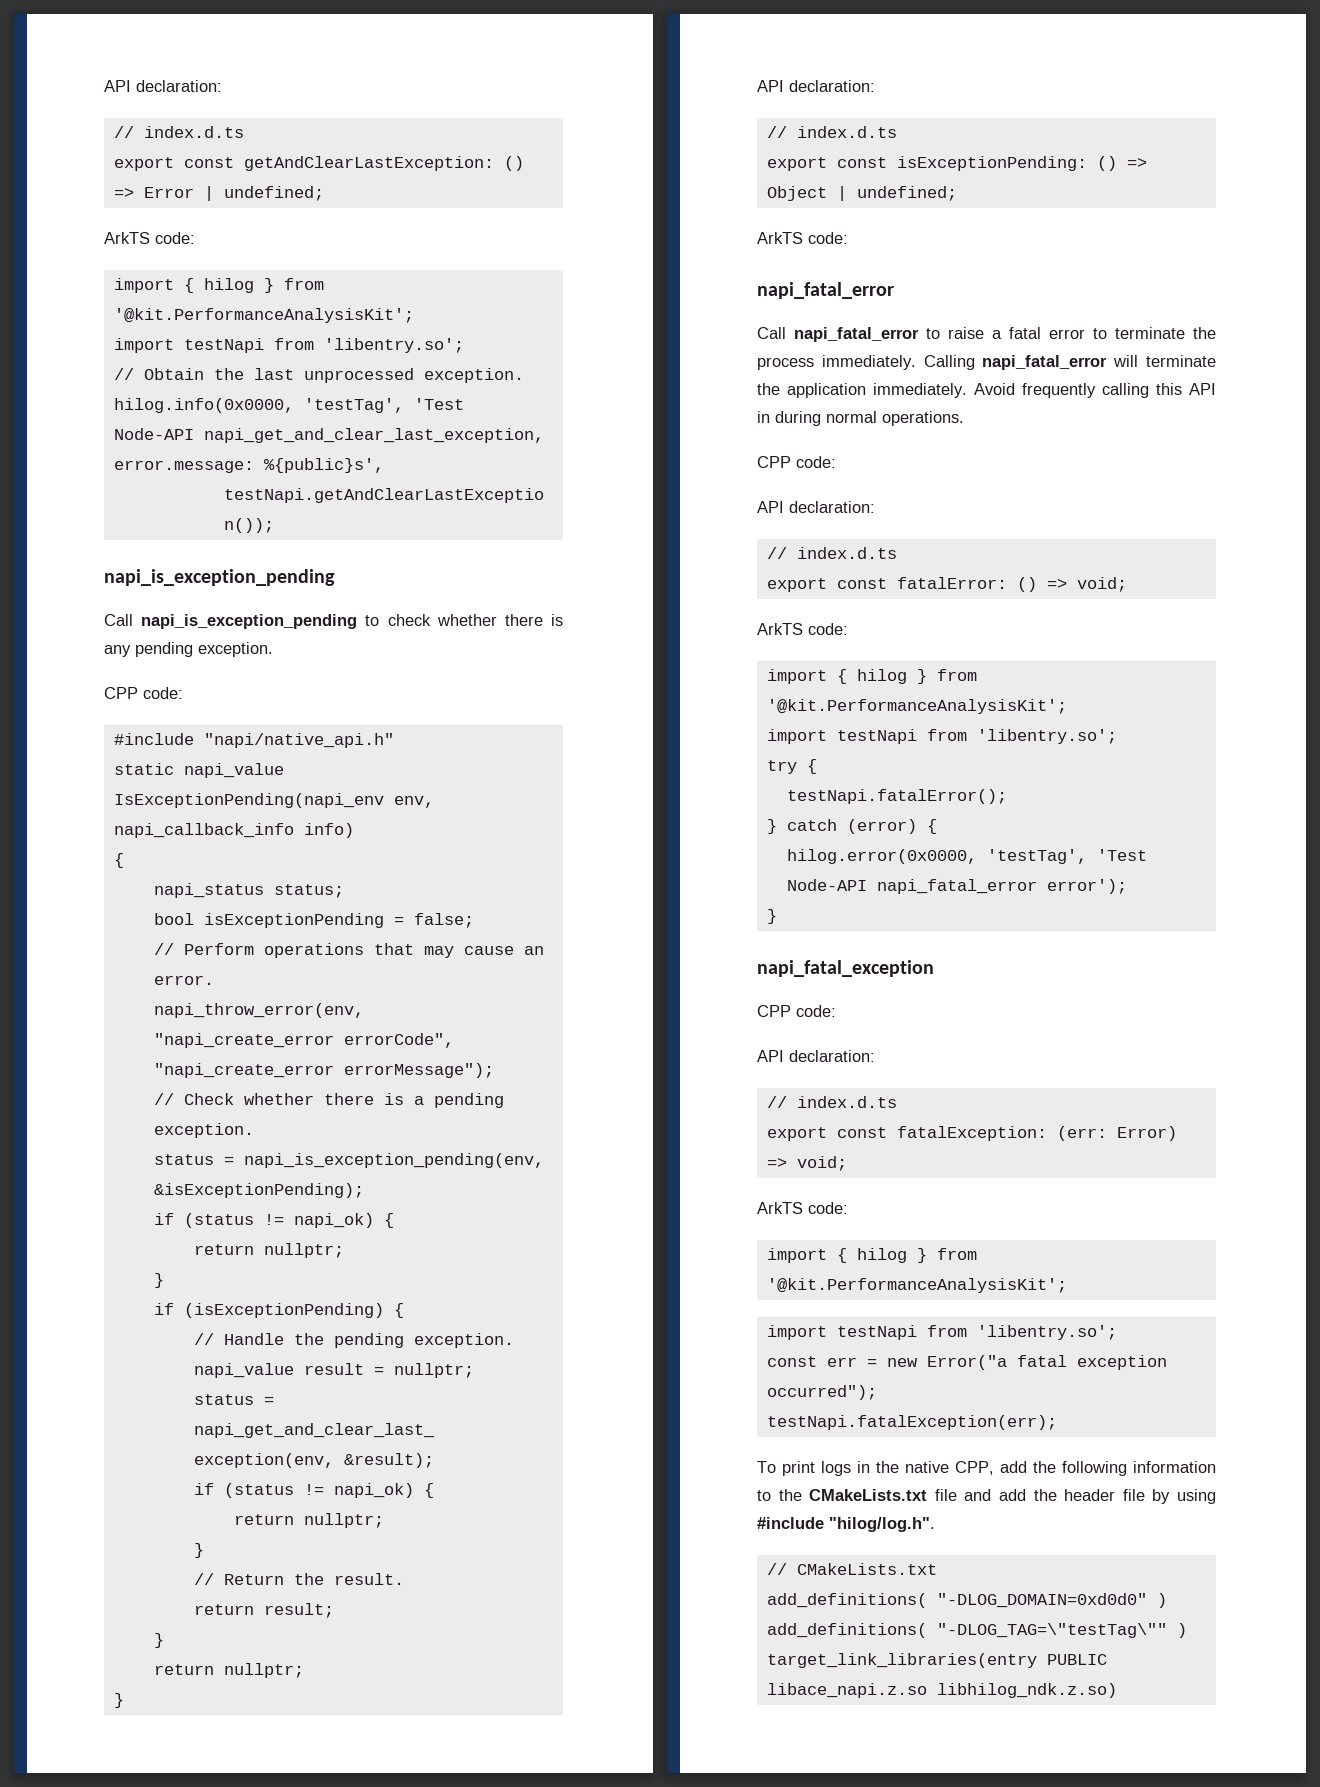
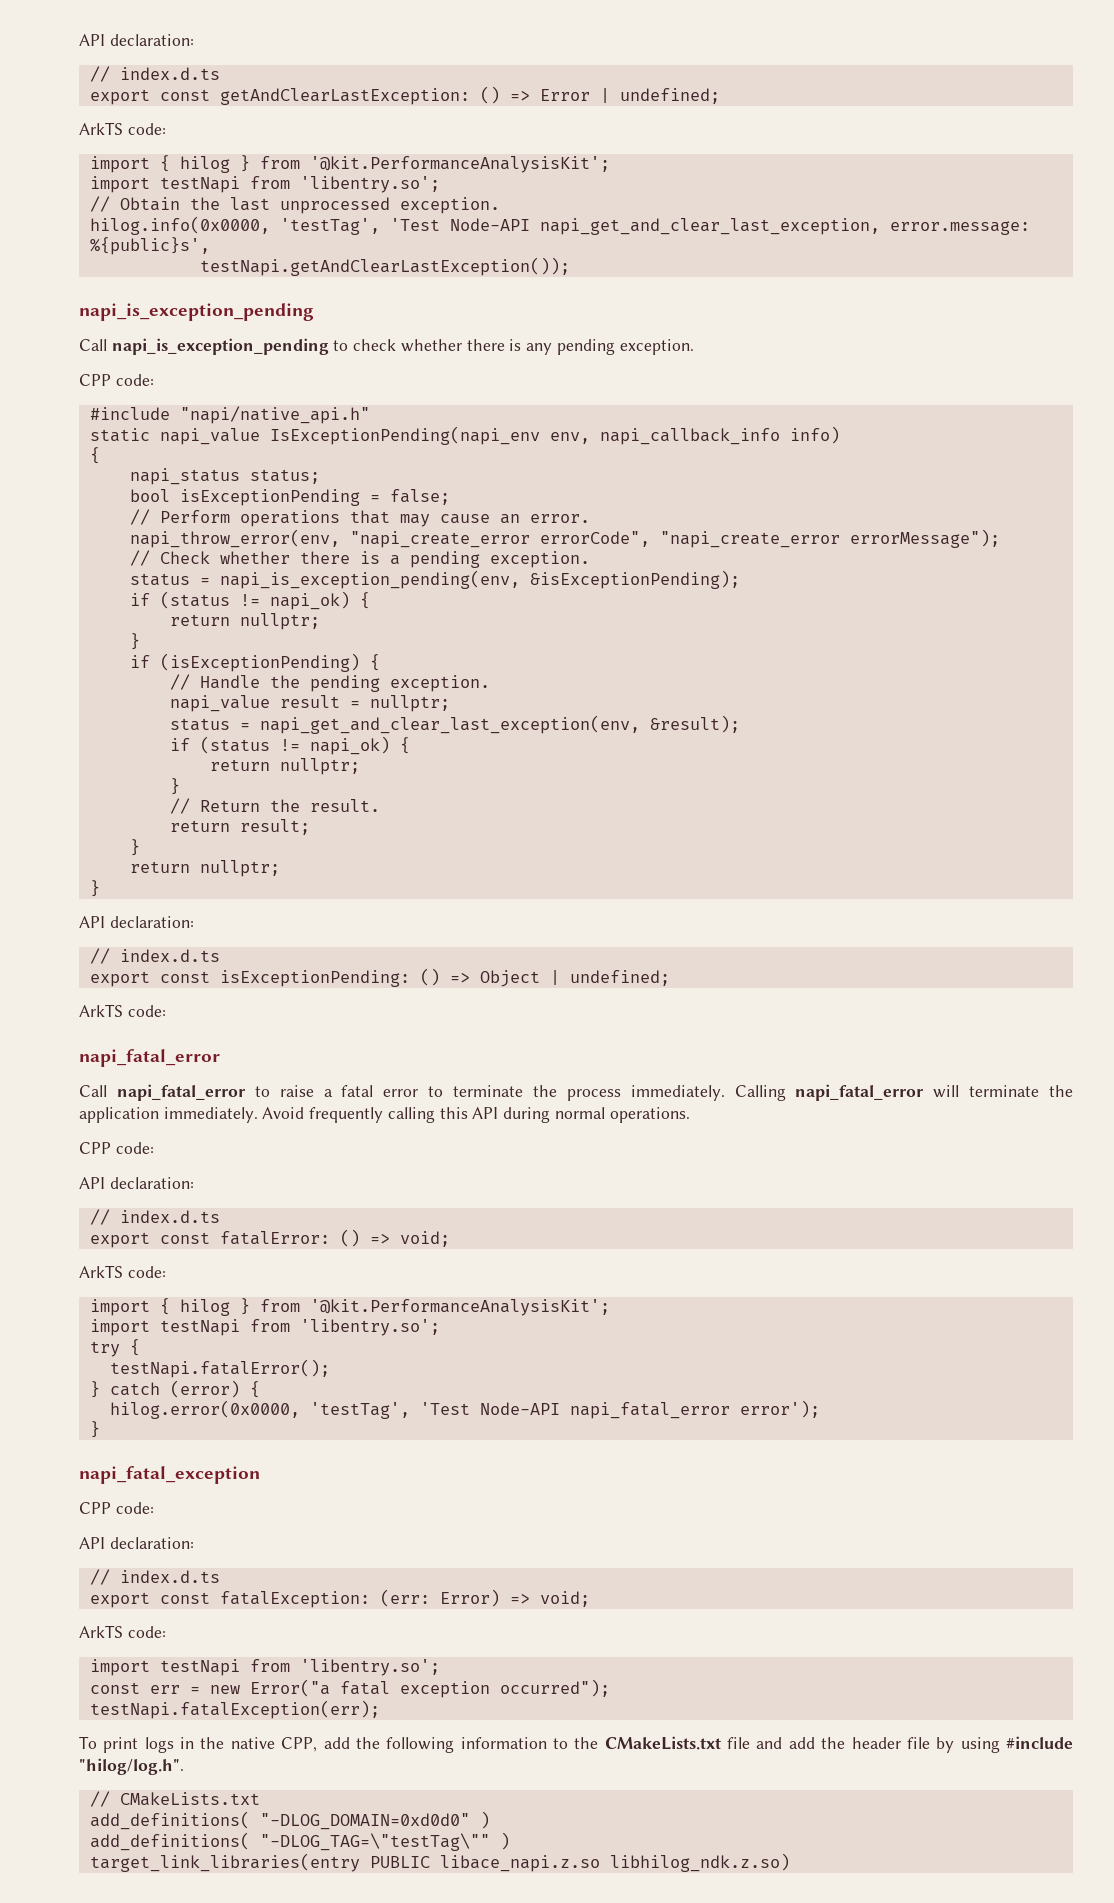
[757,411,770,423] in -> (499, 1113) none
[766,1248,977,1263] [766,1278,1067,1293] // import { hilog } from '@kit.PerformanceAnalysisKit'; -> (166, 1632) none

